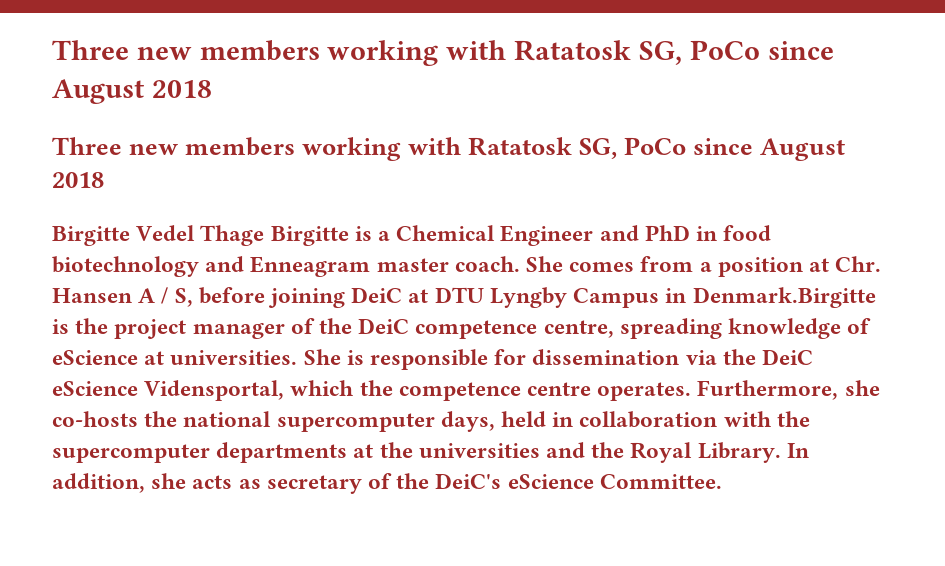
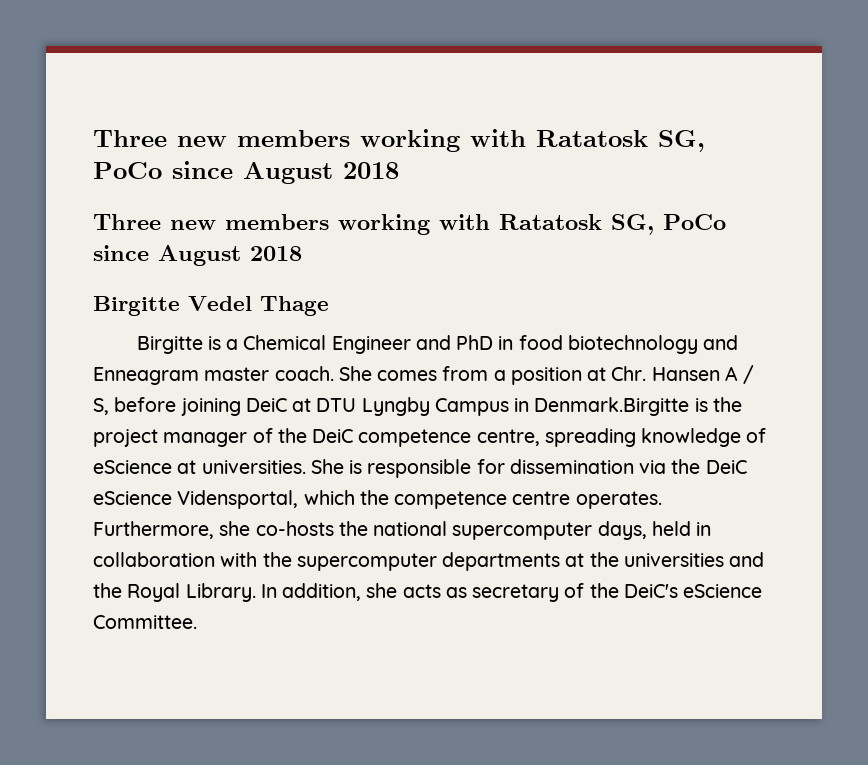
(265, 235) none -> (329, 306) //

